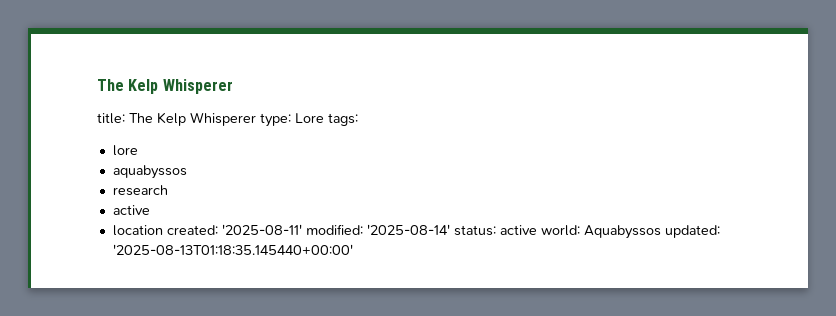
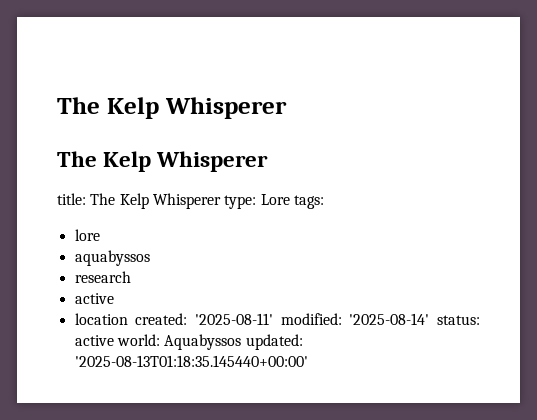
[97,79,233,94] The Kelp Whisperer -> [57,97,287,119] [57,151,269,172] The Kelp Whisperer // The Kelp Whisperer

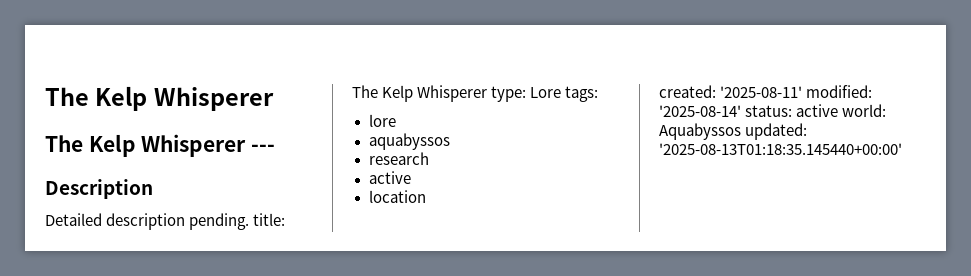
(269, 161) // -> [251,144,276,152] [45,179,153,199] [45,213,250,230] --- // Description // Detailed description pending.
(128, 319) none -> (426, 196) //

